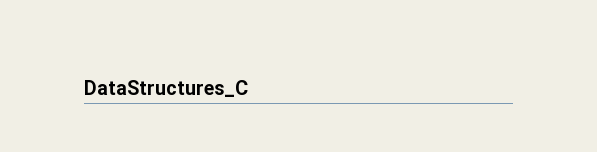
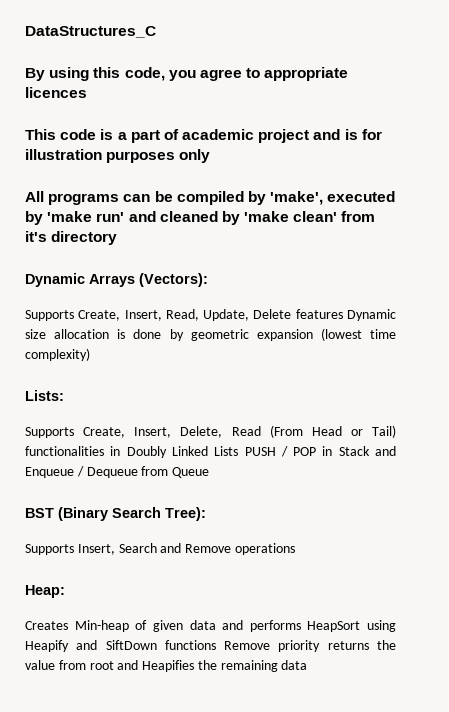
(248, 88) none -> [25,67,349,81] [25,87,87,98] [25,129,382,143] [25,149,211,163] [25,191,396,205] [25,211,376,225] [25,231,118,245] [25,273,208,287] [25,309,396,321] [25,328,396,341] [25,348,90,361] [25,390,64,401] [25,425,396,438] [25,446,397,458] [25,466,210,478] [25,507,206,521] [25,543,295,555] [25,585,65,598] [25,620,396,632] [25,640,396,652] [25,660,308,672] // By using this code, you agree to appropriate licences // This code is a part of academic project and is for illustration purposes only // All programs can be compiled by 'make', executed by 'make run' and cleaned by 'make clean' from it's directory // Dynamic Arrays (Vectors): // Supports Create, Insert, Read, Update, Delete features Dynamic size allocation is done by geometric expansion (lowest time complexity) // Lists: // Supports Create, Insert, Delete, Read (From Head or Tail) functionalities in Doubly Linked Lists PUSH / POP in Stack and Enqueue / Dequeue from Queue // BST (Binary Search Tree): // Supports Insert, Search and Remove operations // Heap: // Creates Min-heap of given data and performs HeapSort using Heapify and SiftDown functions Remove priority returns the value from root and Heapifies the remaining data

